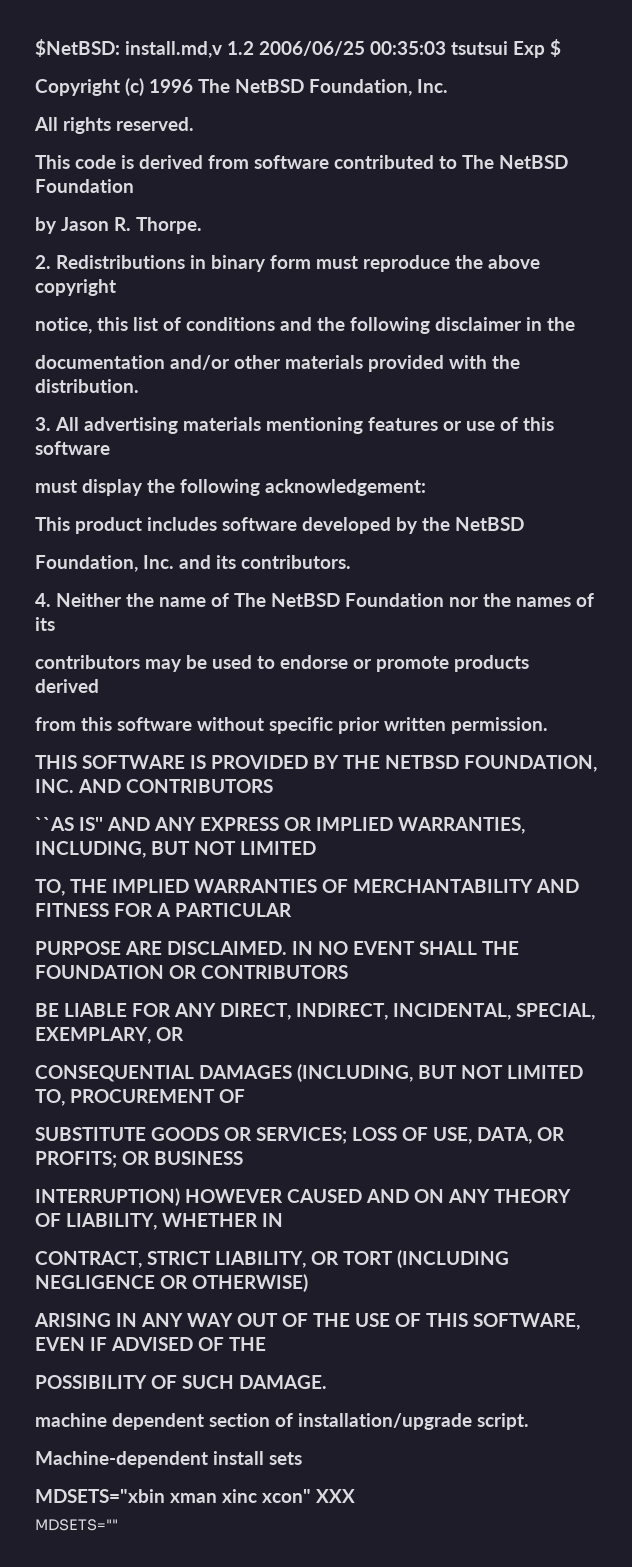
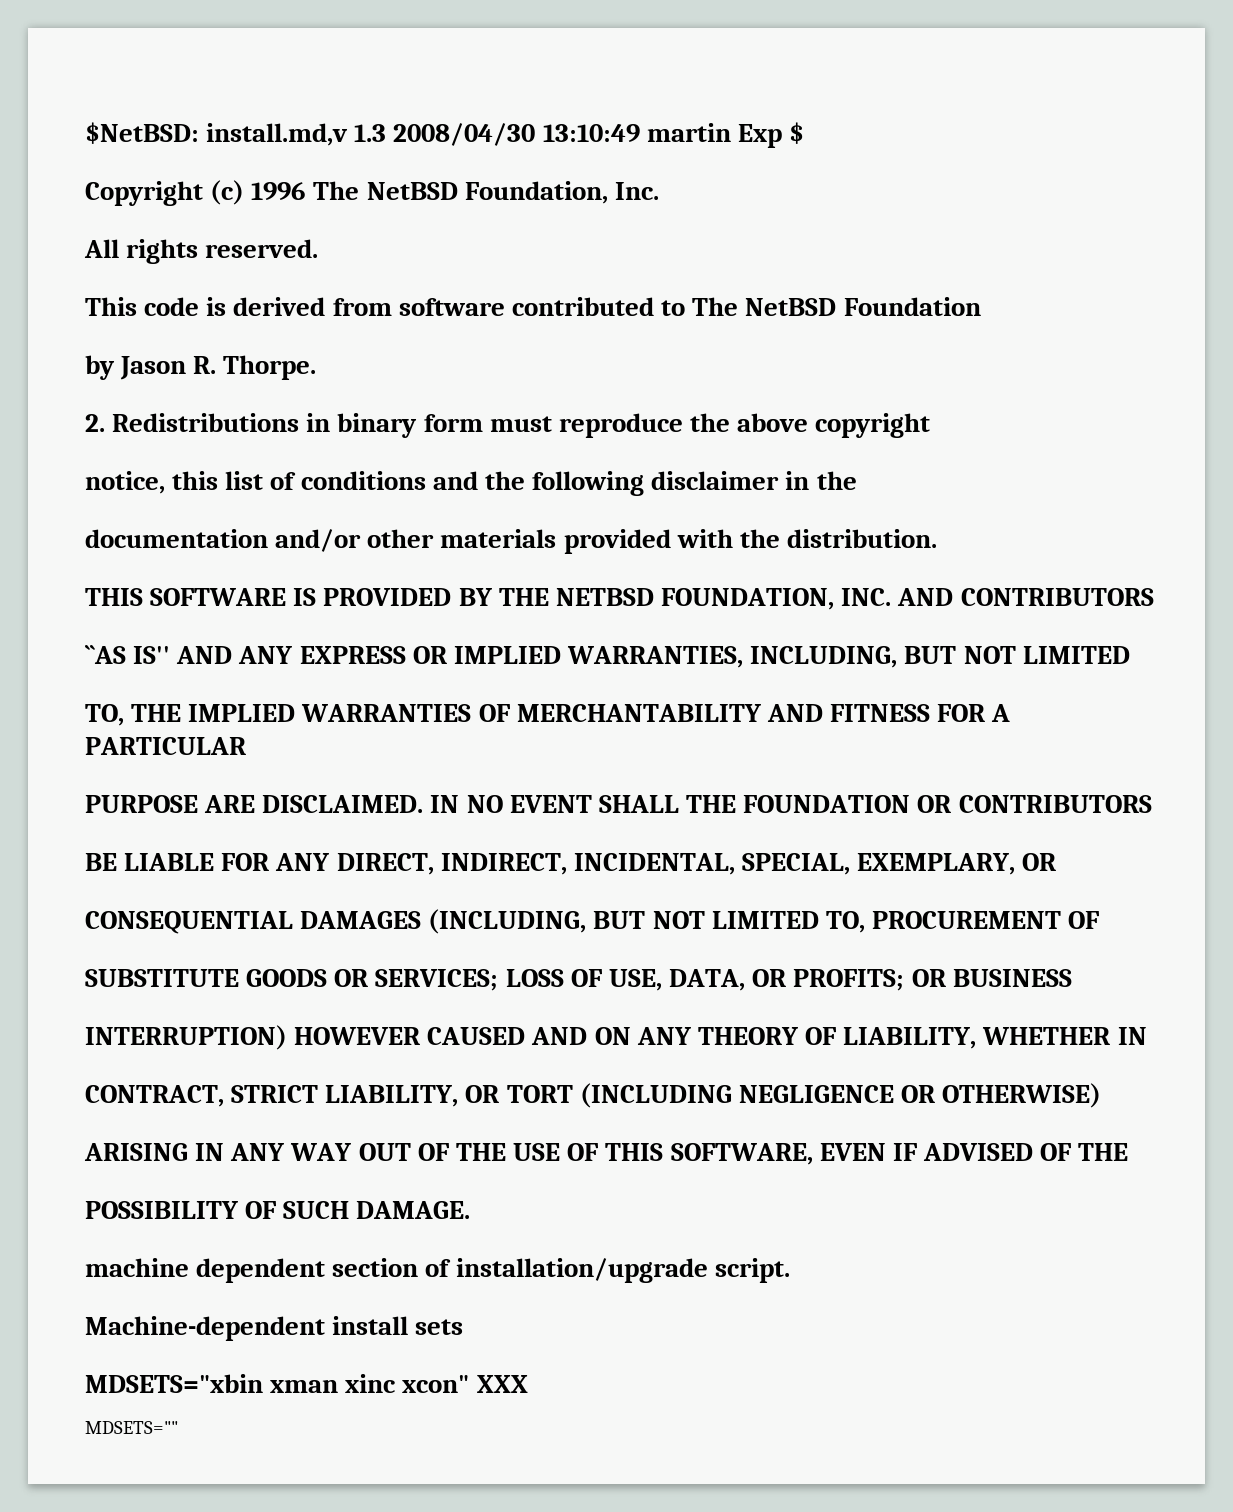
[227,41,508,56] 1.2 2006/06/25 00:35:03 tsutsui -> [354,123,731,146] 1.3 2008/04/30 13:10:49 martin
[35,417,554,434] [35,441,110,455] [35,479,426,496] [35,517,524,534] [35,555,351,572] [35,593,594,607] [35,617,55,631] [35,655,529,672] [35,679,99,693] [35,717,548,734] // 3. All advertising materials mentioning features or use of this software // must display the following acknowledgement: // This product includes software developed by the NetBSD // Foundation, Inc. and its contributors. // 4. Neither the name of The NetBSD Foundation nor the names of its // contributors may be used to endorse or promote products derived // from this software without specific prior written permission. -> (938, 538) none

